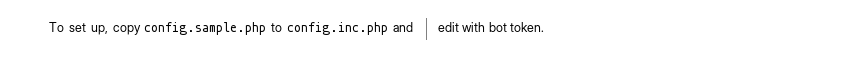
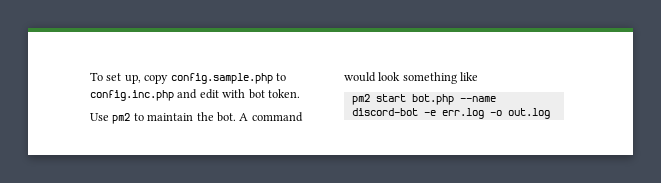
(545, 27) none -> [90,112,303,124] [344,72,479,84] [351,94,496,105] [351,108,550,119] // Use pm2 to maintain the bot. A command would look something like // pm2 start bot.php --name discord-bot -e err.log -o out.log

